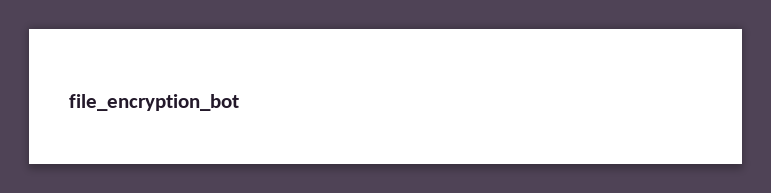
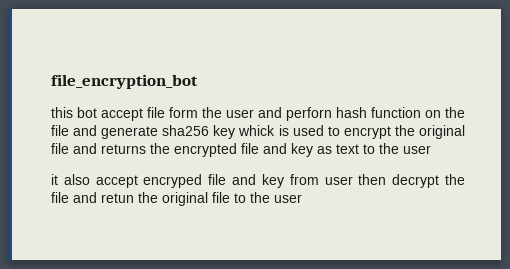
(239, 102) none -> [51,107,465,121] [51,125,465,139] [51,143,431,157] [51,174,465,188] [51,192,302,206] // this bot accept file form the user and perforn hash function on the file and generate sha256 key whick is used to encrypt the original file and returns the encrypted file and key as text to the user // it also accept encryped file and key from user then decrypt the file and retun the original file to the user

